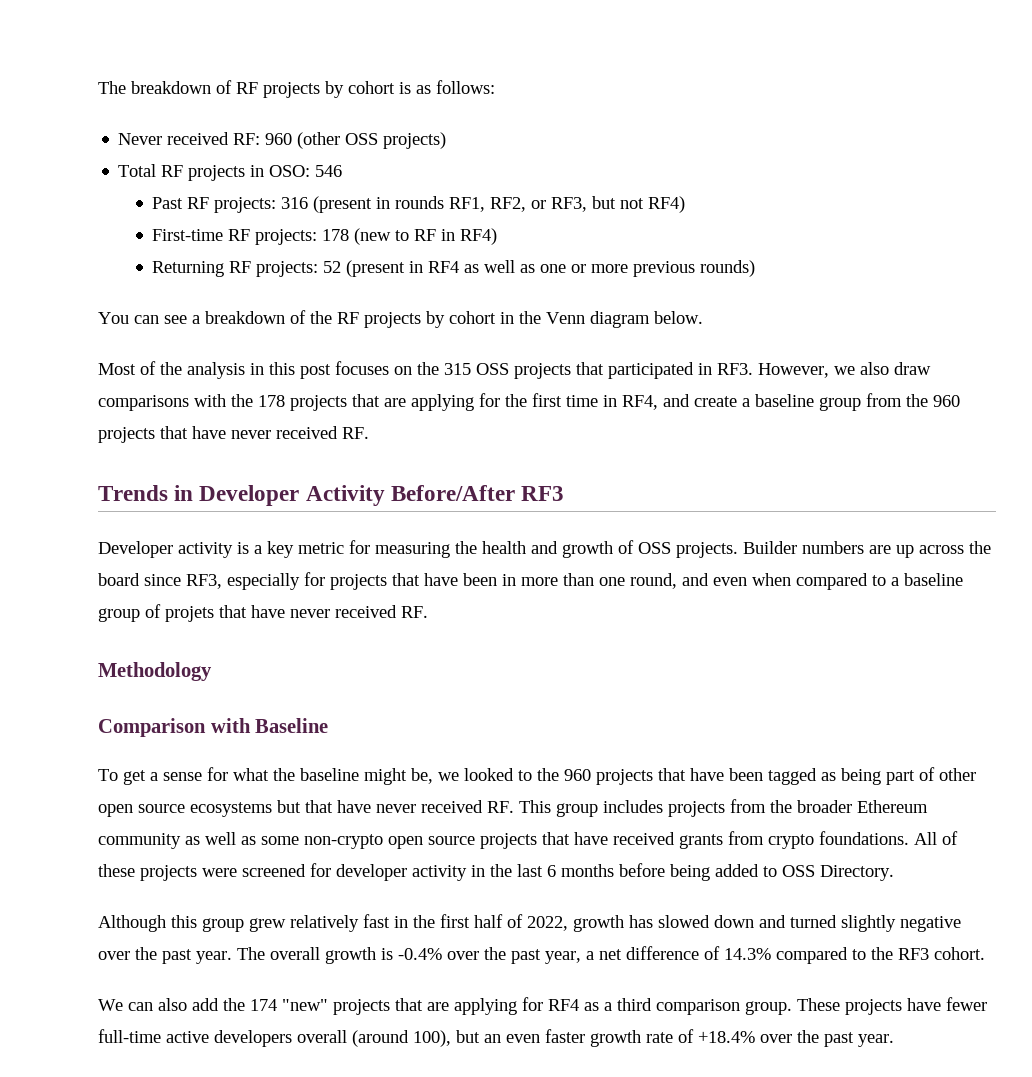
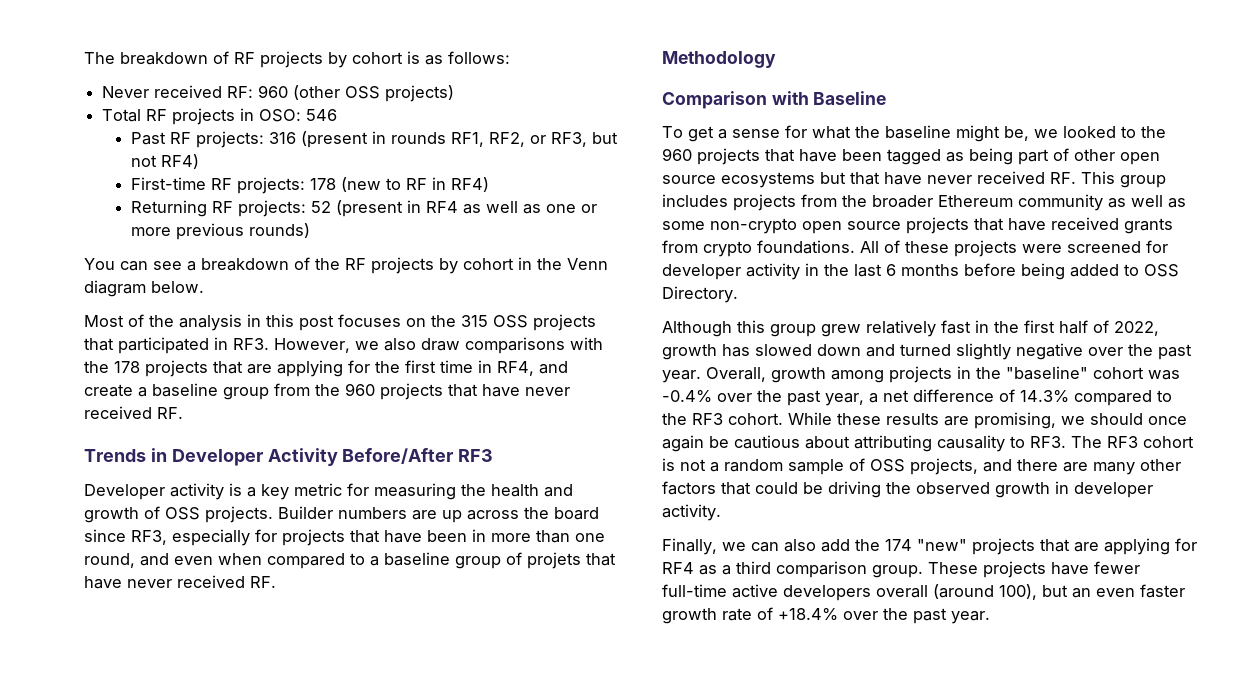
[237,947,393,964] The overall growth is -> [706,366,1180,383] Overall, growth among projects in the "baseline" cohort was
[98,999,123,1011] // We -> [788,412,1187,429] [662,435,1194,452] [662,458,1181,475] [662,481,1153,498] [662,504,721,521] [662,538,746,555] While these results are promising, we should once again be cautious about attributing causality to RF3. The RF3 cohort is not a random sample of OSS projects, and there are many other factors that could be driving the observed growth in developer activity. // Finally, we

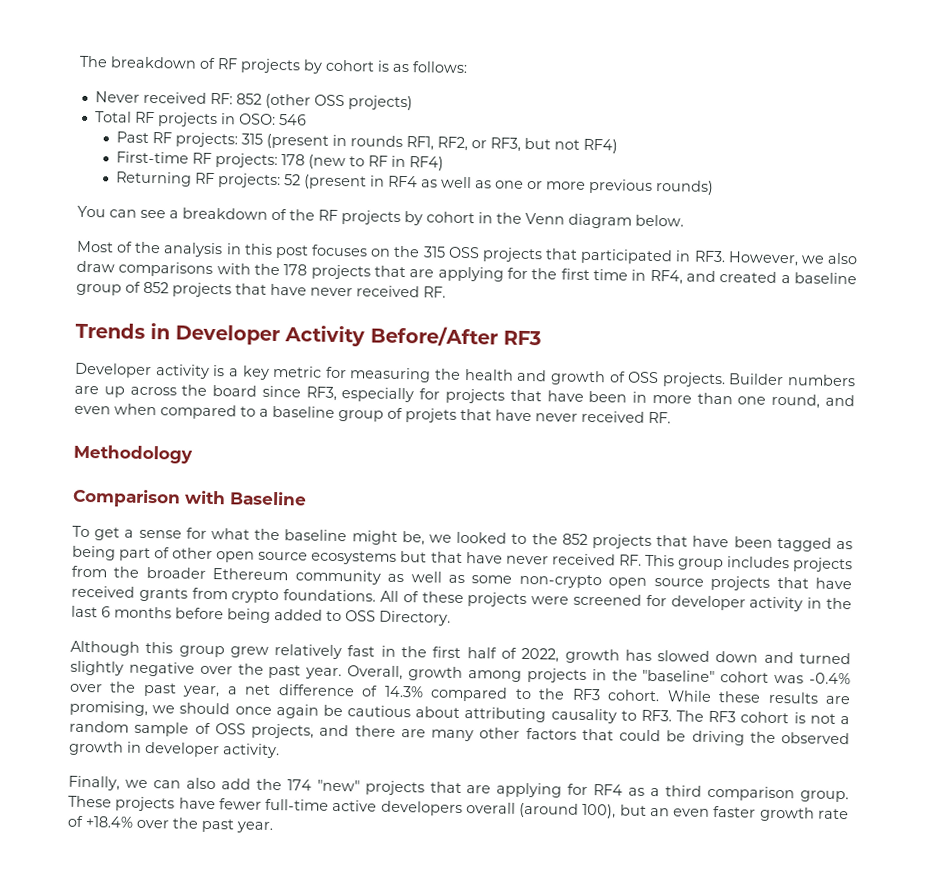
[258,85,289,98] 960 -> [235,93,262,105] 852
[269,132,297,144] 316 -> [240,133,263,145] 315
[84,383,375,400] create a baseline group from the 960 -> [719,271,858,285] [76,281,169,296] created a baseline group of 852
[662,148,692,161] 960 -> [561,533,588,545] 852

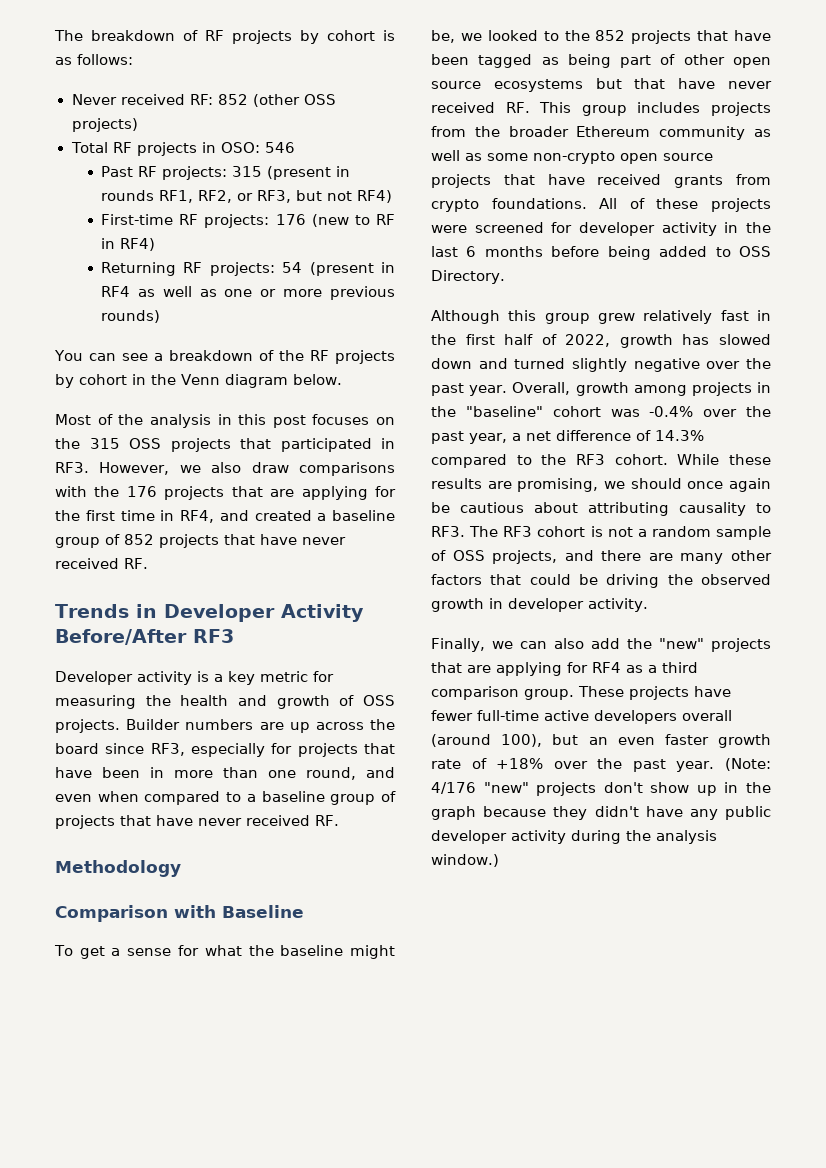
[280,154,305,166] 178 -> [275,214,306,225] 176
[283,174,301,186] 52 -> [282,262,303,273] 54
[283,264,308,276] 178 -> [126,486,157,497] 176
[405,408,457,423] projets -> [55,815,115,829] projects
[286,779,312,791] 174 -> (652, 643) none
[85,816,273,834] +18.4% over the past year. -> [496,758,771,772] [431,782,771,796] [431,806,771,820] [431,830,717,844] [431,854,499,867] +18% over the past year. (Note: 4/176 "new" projects don't show up in the graph because they didn't have any public developer activity during the analysis window.)

